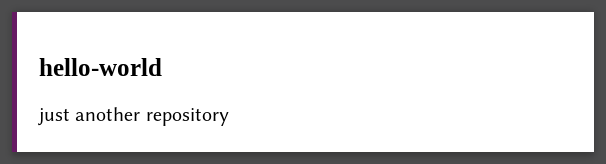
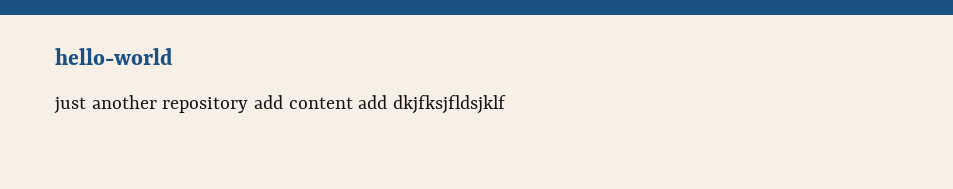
(229, 117) none -> [254,95,507,114] add content add dkjfksjfldsjklf

